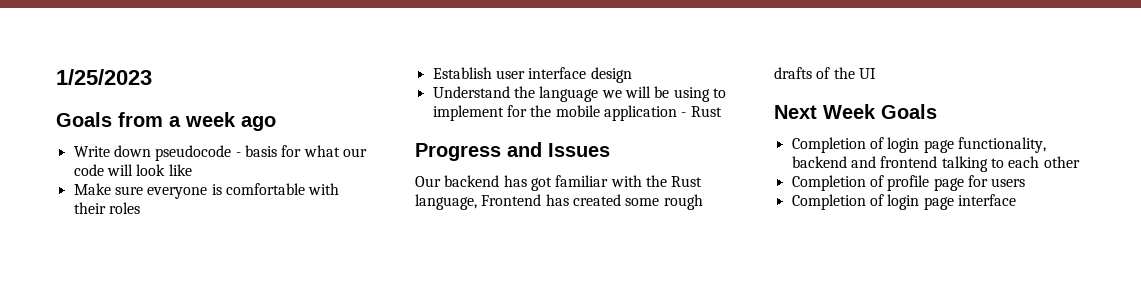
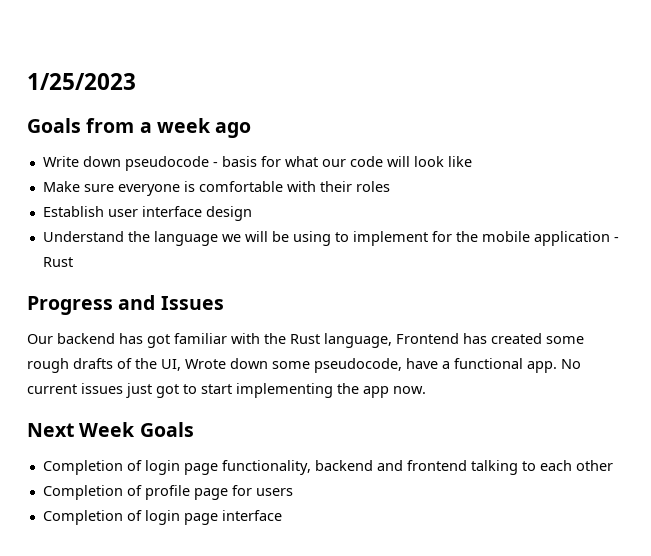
[858,68,876,79] UI -> [161,358,581,373] [27,383,426,398] UI, Wrote down some pseudocode, have a functional app. No current issues just got to start implementing the app now.

